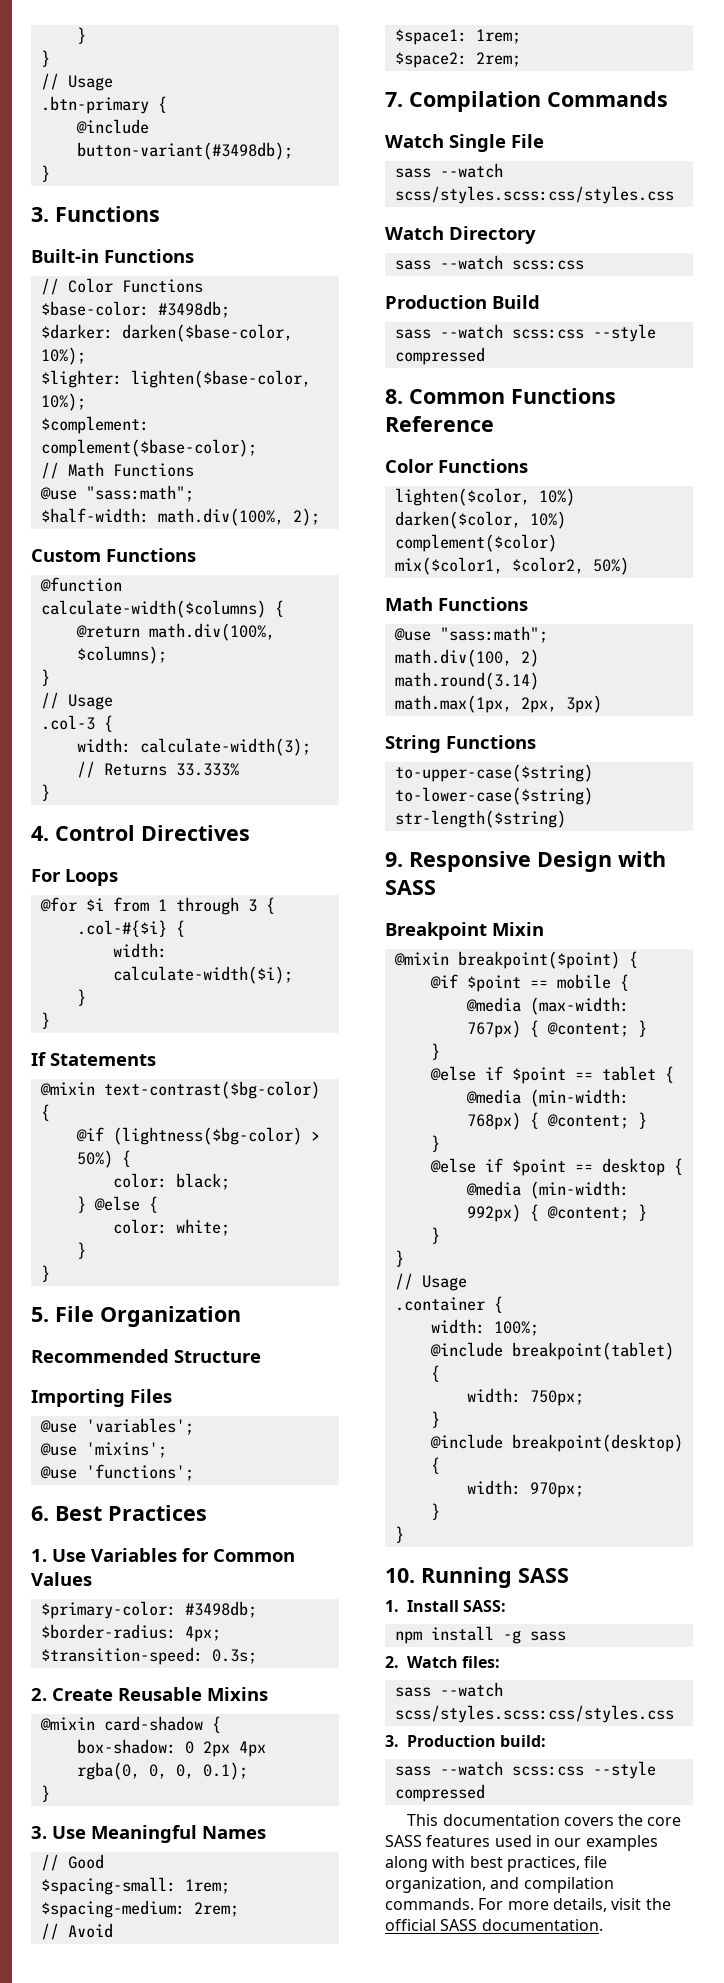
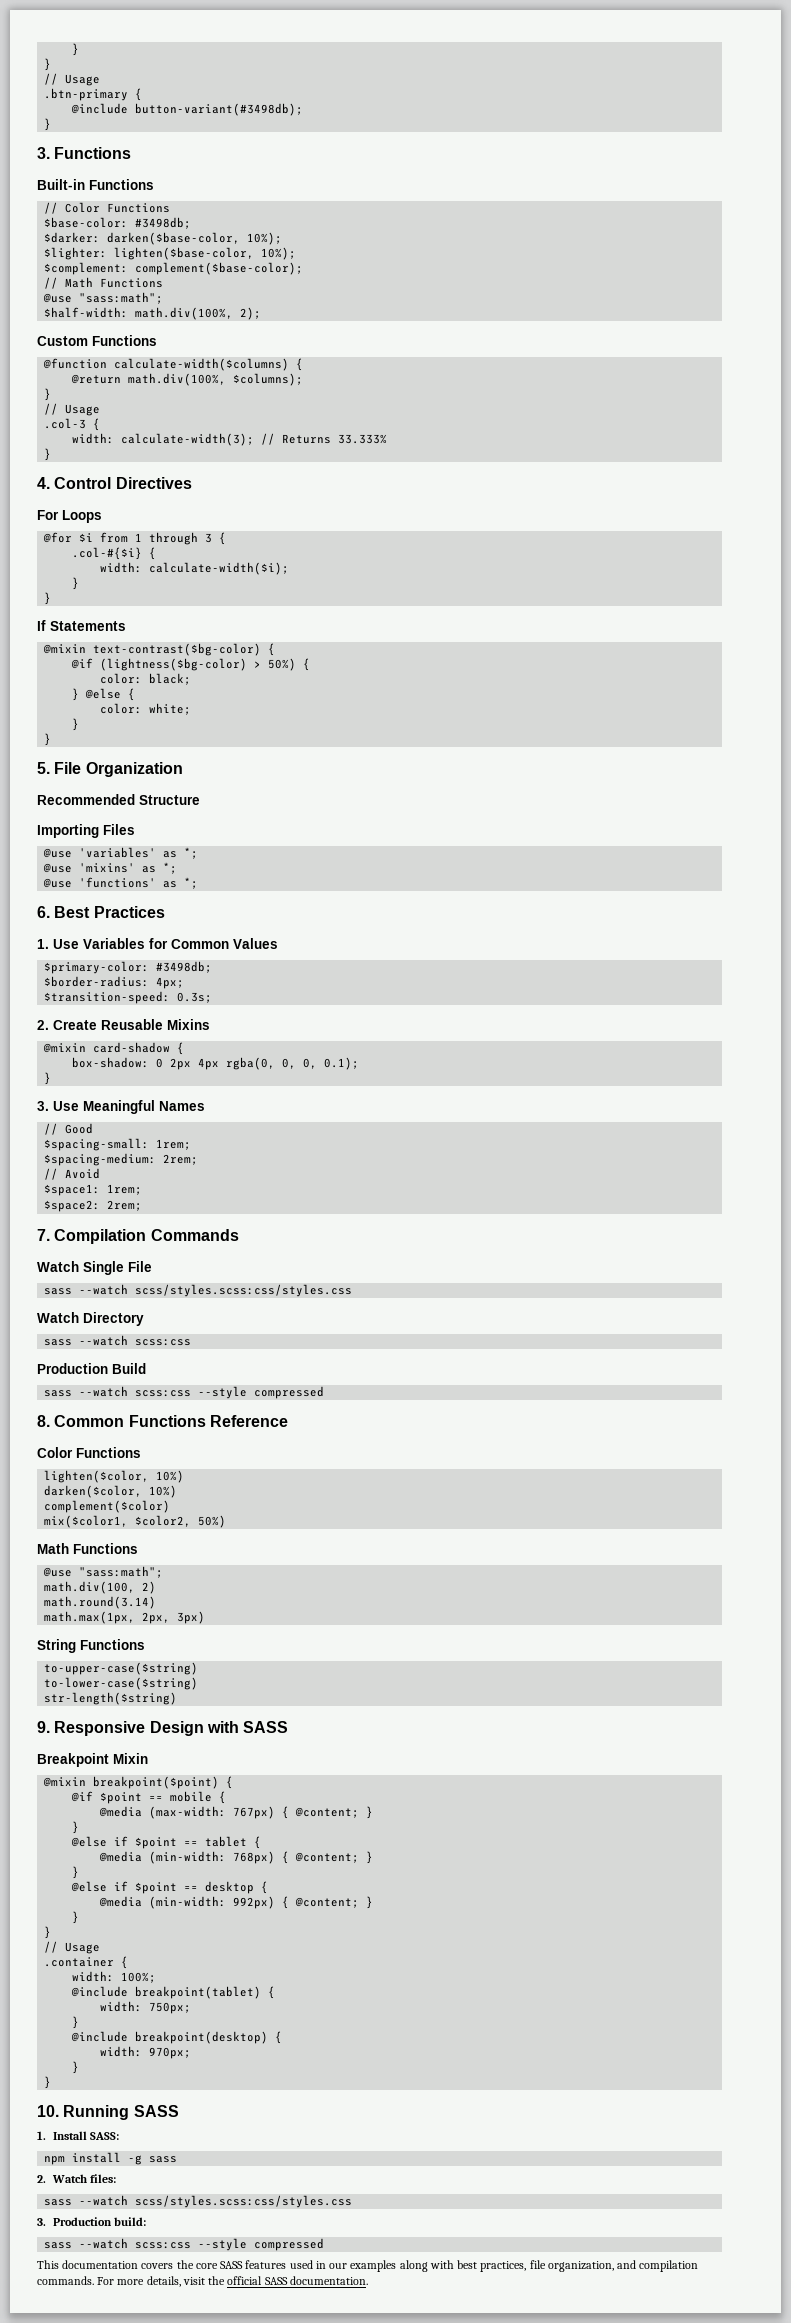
[85,1418,194,1435] [39,1442,167,1458] [39,1464,194,1481] 'variables'; // @use 'mixins'; // @use 'functions'; -> [79,847,199,859] [43,862,178,874] [43,877,199,889] 'variables' as *; // @use 'mixins' as *; // @use 'functions' as *;

